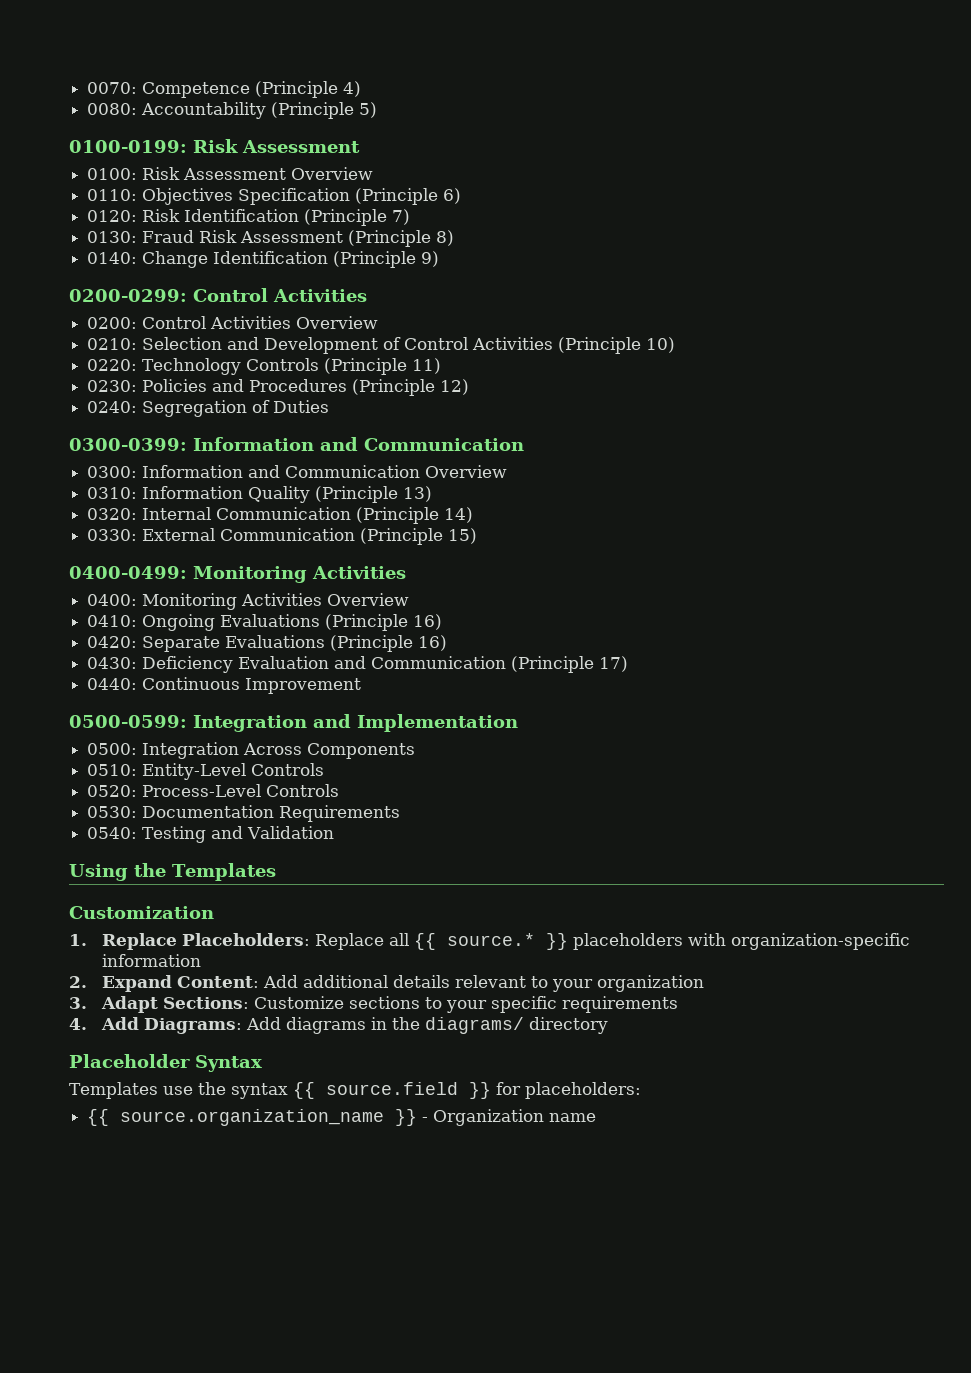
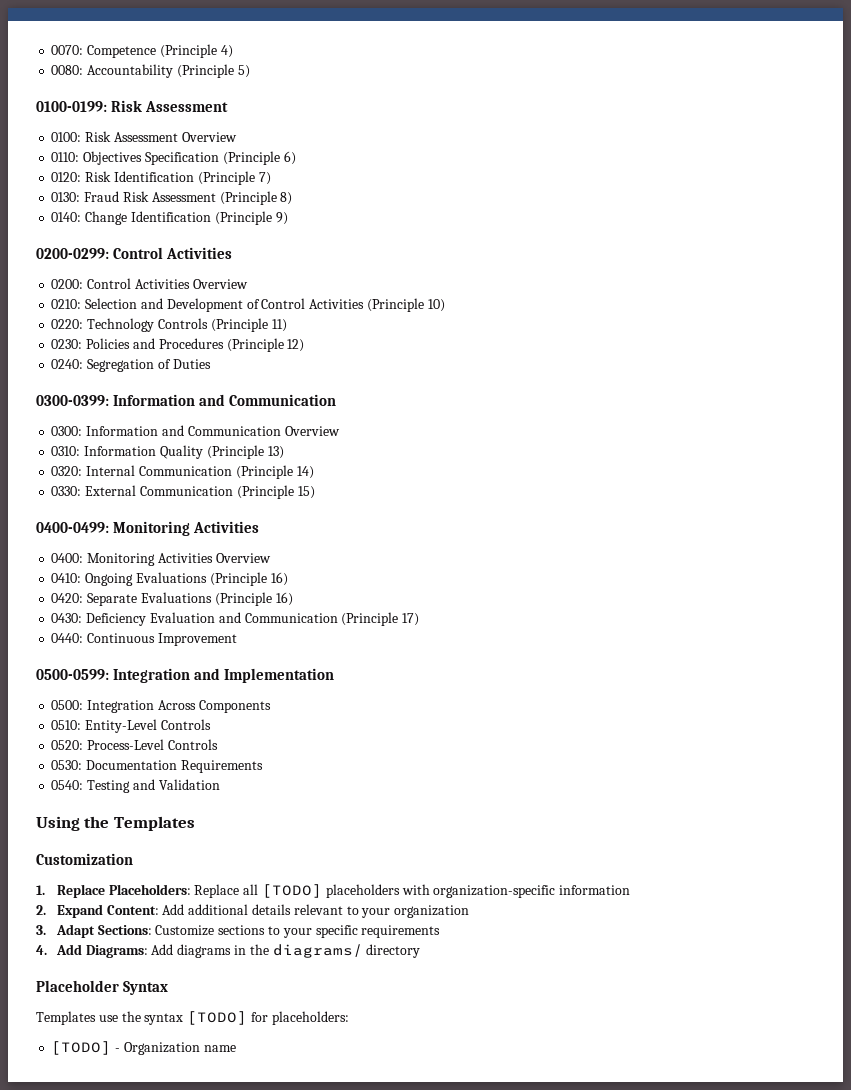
[413,933,568,950] {{ source.* }} -> [261,884,322,898] [TODO]
[292,1082,491,1099] {{ source.field }} -> [187,1011,248,1025] [TODO]
[87,1109,418,1126] {{ source.organization_name }} -> [51,1041,112,1055] [TODO]

